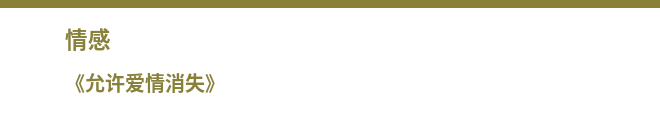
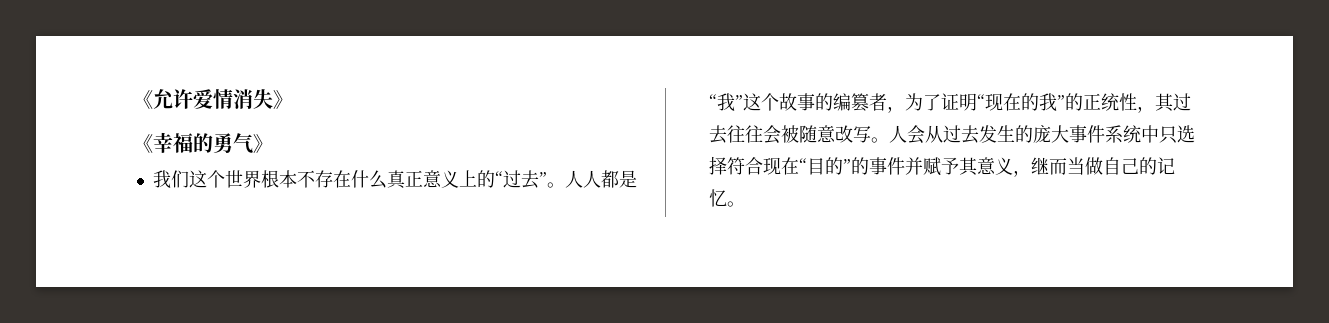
[65,28,111,52] 情感 // -> (133, 99) none
(225, 83) none -> [133,132,273,154] [152,170,637,189] [708,93,1191,113] [708,125,1195,144] [708,156,1175,177] [708,189,745,207] // 《幸福的勇气》 // 我们这个世界根本不存在什么真正意义上的“过去”。人人都是“我”这个故事的编篡者，为了证明“现在的我”的正统性，其过去往往会被随意改写。人会从过去发生的庞大事件系统中只选择符合现在“目的”的事件并赋予其意义，继而当做自己的记忆。

